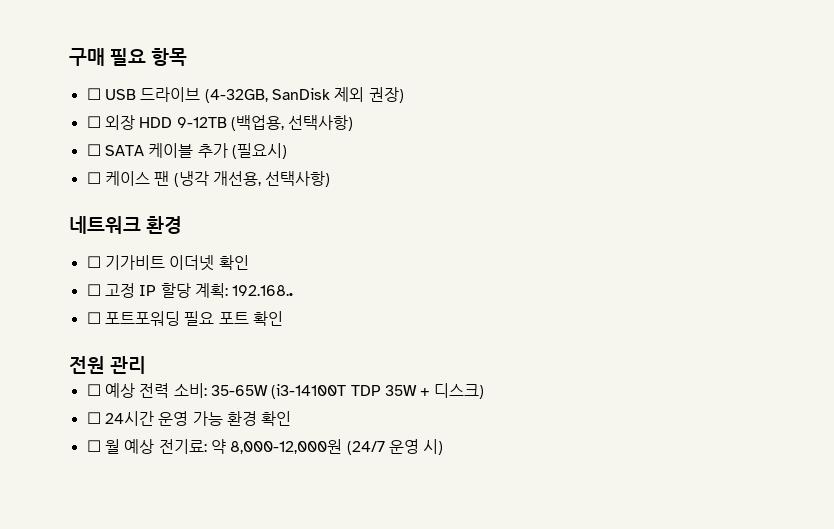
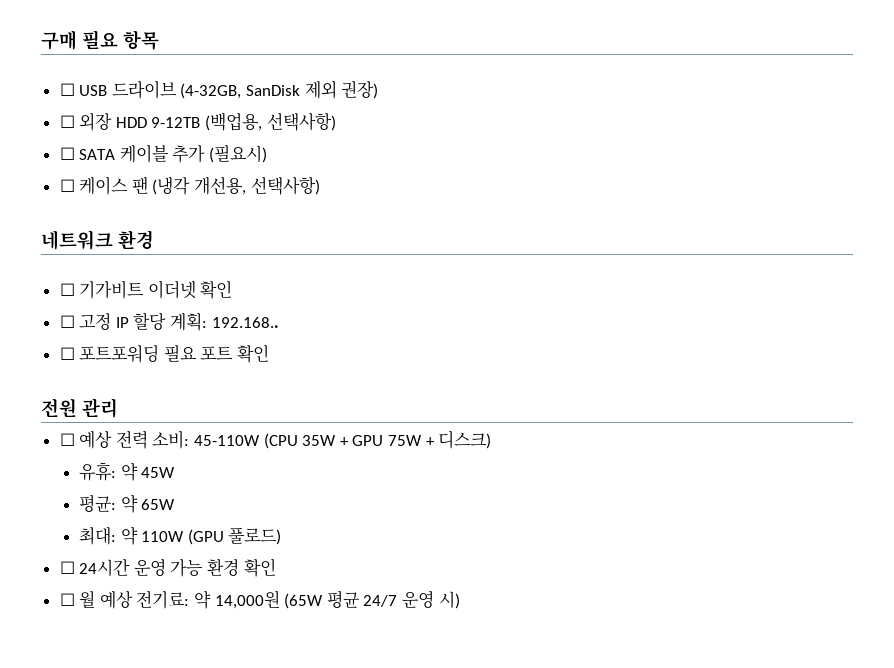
[210,383,485,399] 35-65W (i3-14100T TDP 35W + 디스크) -> [194,430,492,449] [79,462,176,481] [79,494,176,513] [79,527,282,545] 45-110W (CPU 35W + GPU 75W + 디스크) // 유휴: 약 45W // 평균: 약 65W // 최대: 약 110W (GPU 풀로드)
[230,439,385,455] 8,000-12,000원 (24/7 -> [214,590,398,609] 14,000원 (65W 평균 24/7

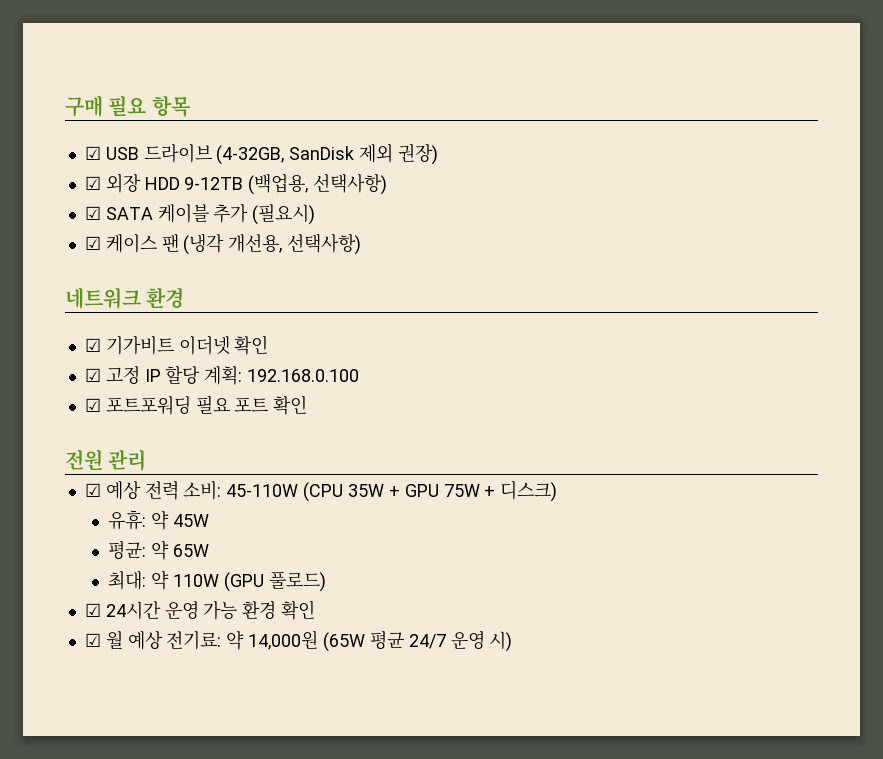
[59,83,75,96] ☐ -> [84,146,101,160] ☑
[59,115,75,128] ☐ -> [84,176,101,190] ☑
[59,147,75,160] ☐ -> [84,206,101,220] ☑
[59,179,75,192] ☐ -> [84,236,101,250] ☑
[59,283,75,296] ☐ -> [84,338,101,352] ☑
[59,315,75,328] ☐ -> [84,368,101,382] ☑
[211,317,279,328] [59,347,75,360] 192.168.. // ☐ -> [247,369,360,382] [84,398,101,412] 192.168.0.100 // ☑
[59,433,75,446] ☐ -> [84,483,101,497] ☑
[59,561,75,574] ☐ -> [84,603,101,617] ☑
[59,593,75,606] ☐ -> [84,633,101,647] ☑

